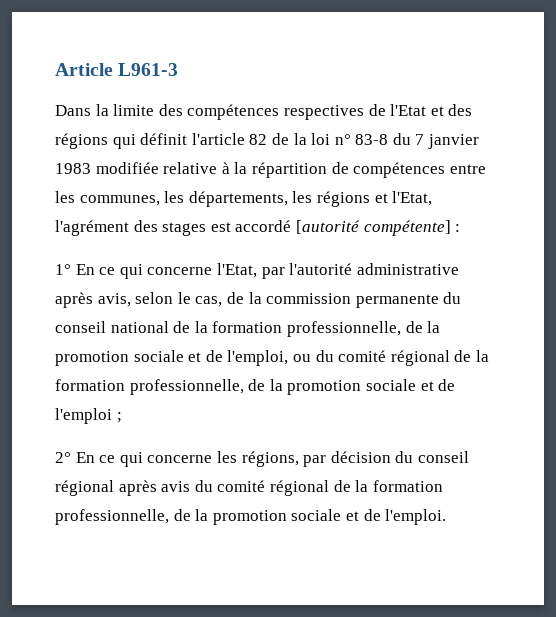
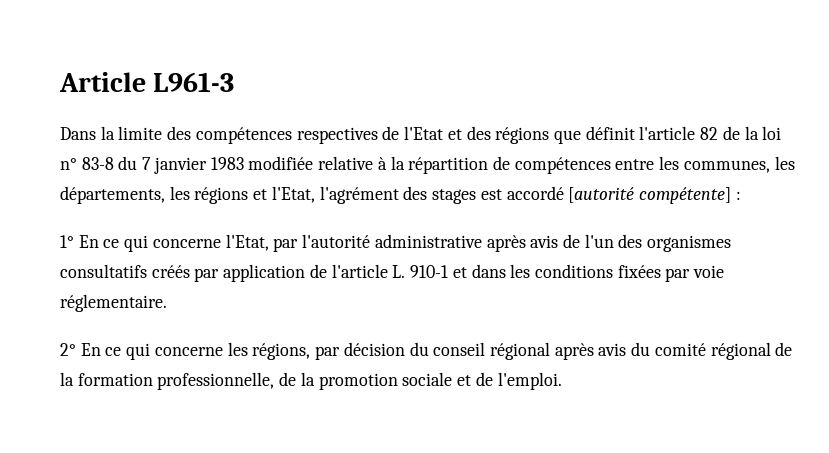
[112,134,136,149] qui -> [553,130,581,144] que
[97,292,462,308] [55,321,441,337] [55,350,489,366] [55,379,456,395] [55,408,122,424] avis, selon le cas, de la commission permanente du conseil national de la formation professionnelle, de la promotion sociale et de l'emploi, ou du comité régional de la formation professionnelle, de la promotion sociale et de l'emploi ; -> [530,234,732,252] [60,264,725,282] [60,294,167,312] avis de l'un des organismes consultatifs créés par application de l'article L. 910-1 et dans les conditions fixées par voie réglementaire.

